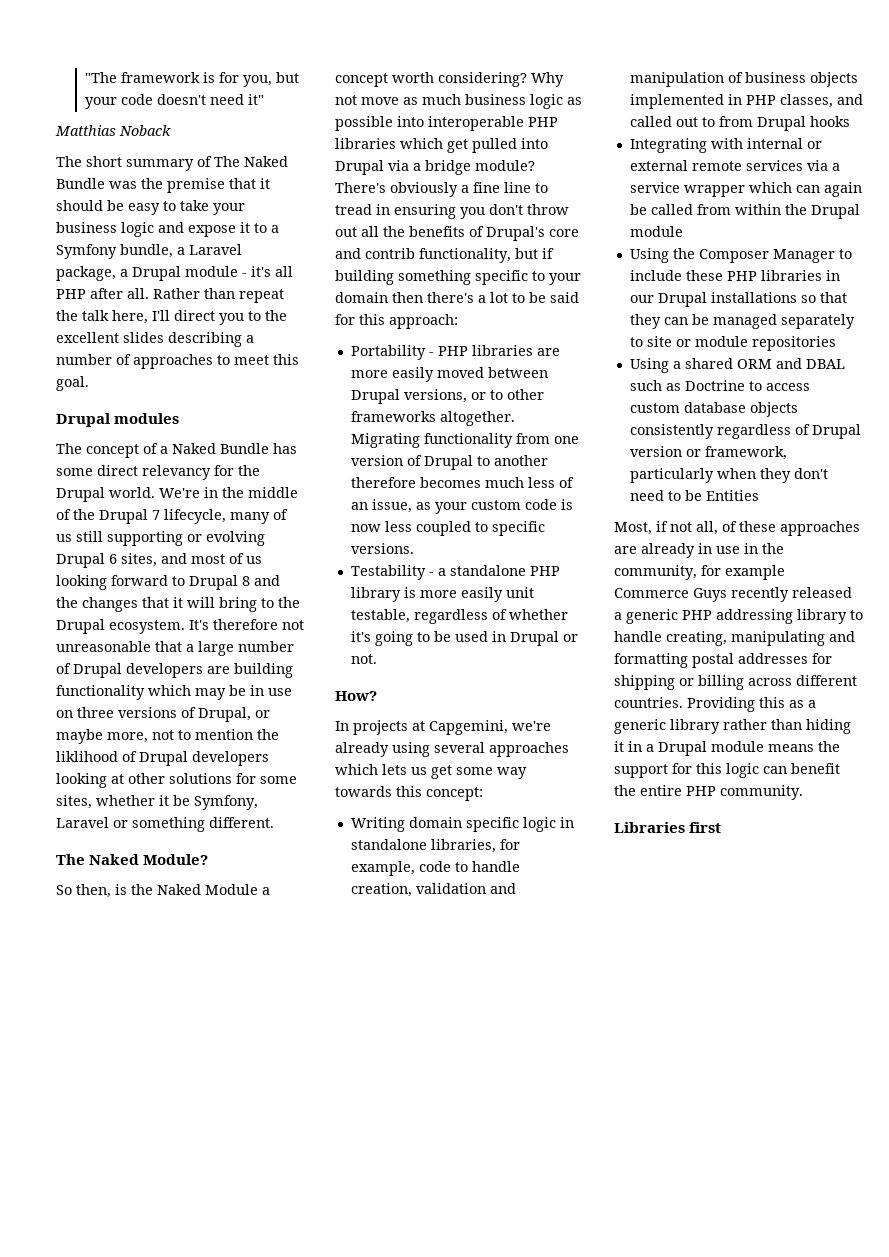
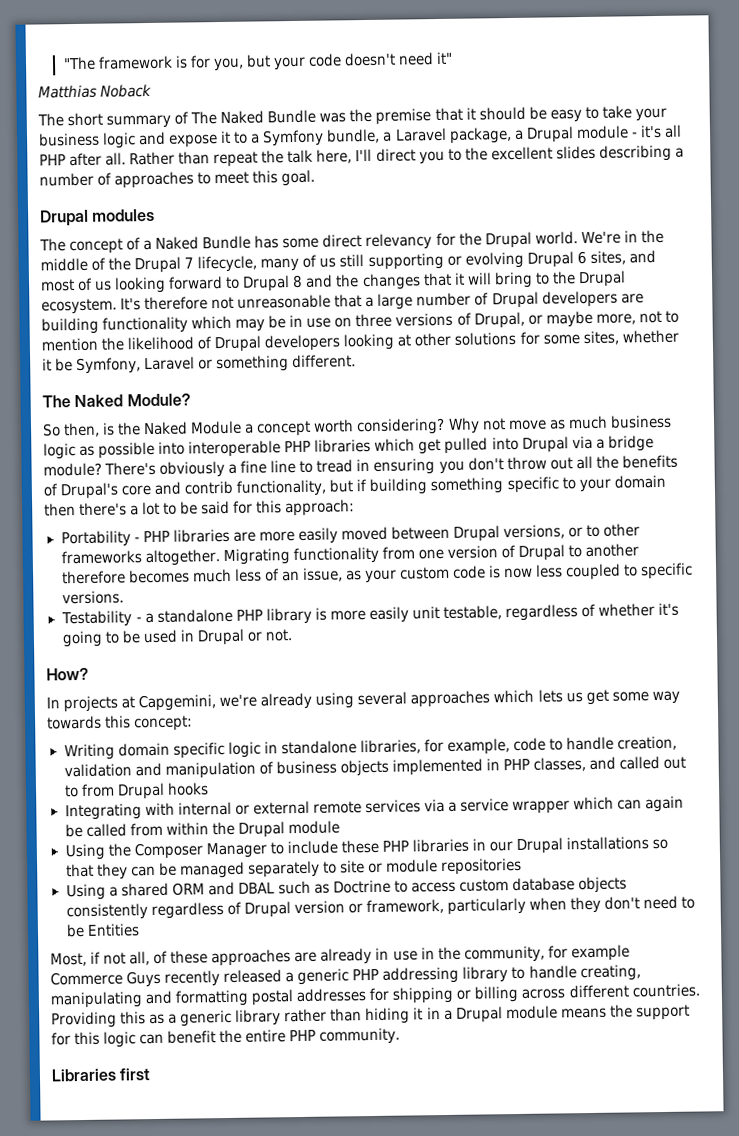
[56,751,118,762] liklihood -> [127,336,195,351] likelihood

